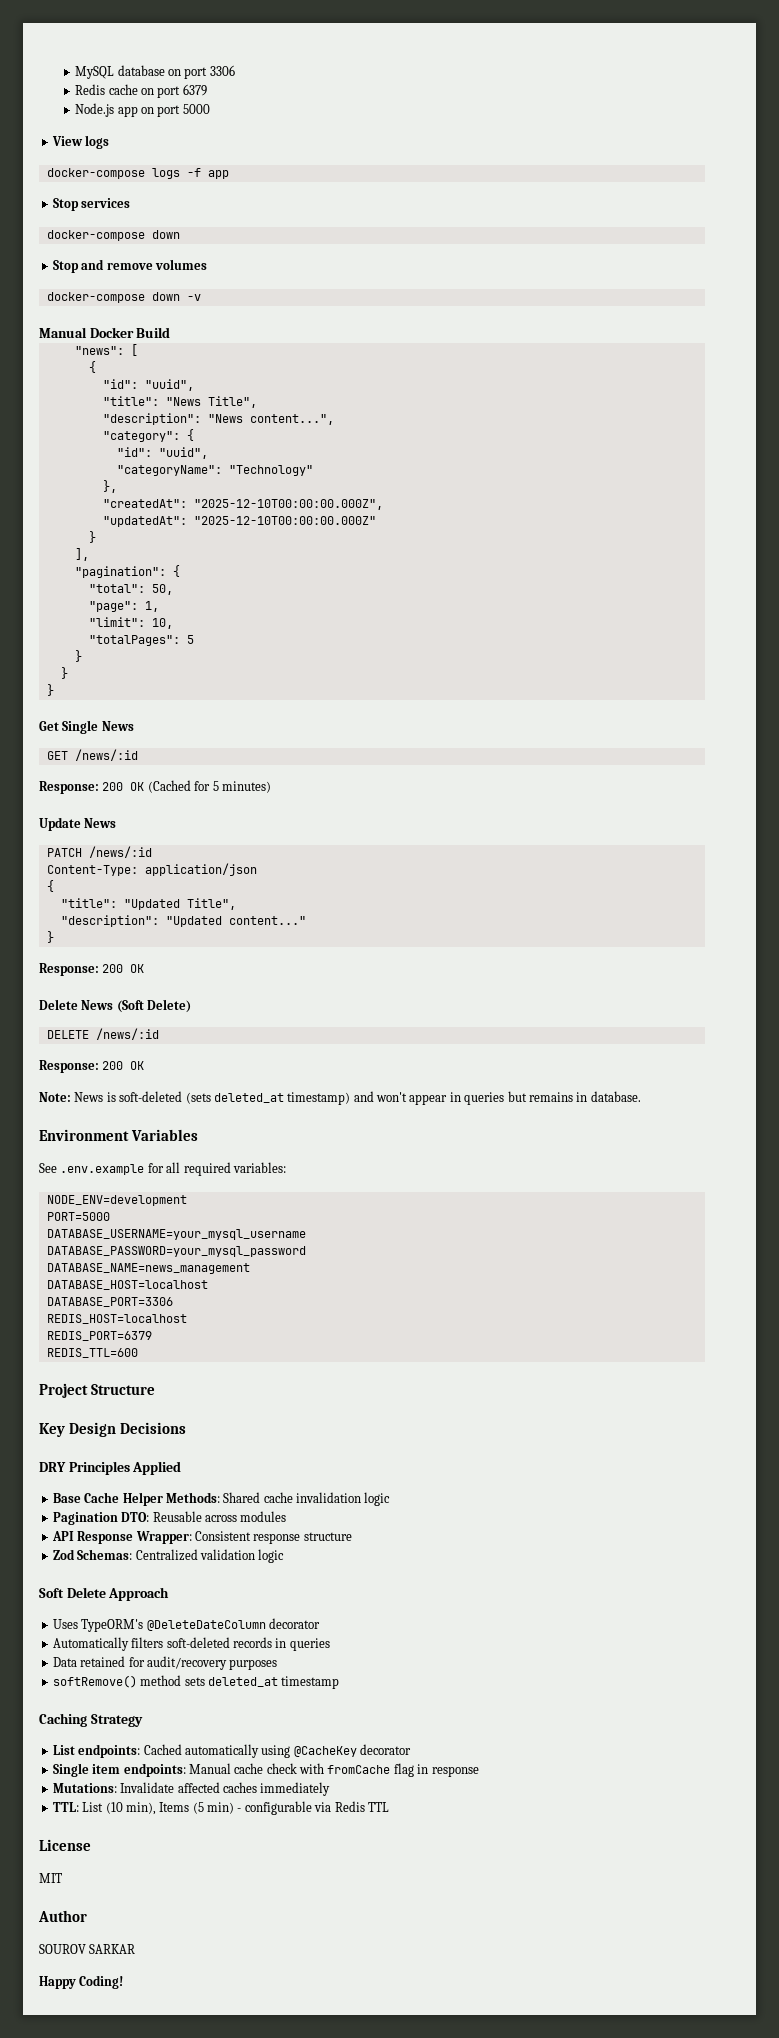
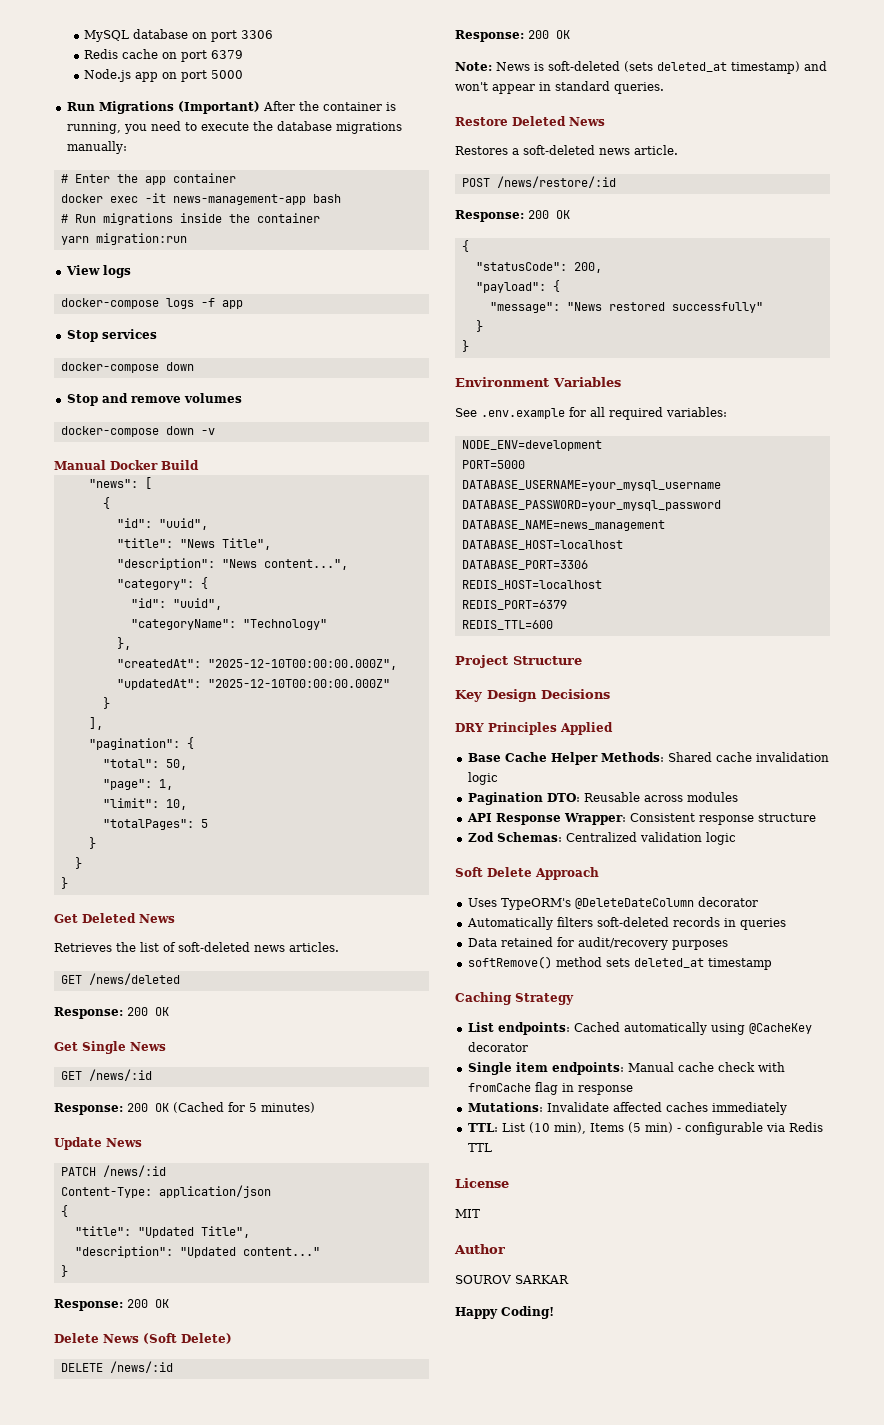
(210, 109) none -> [66,101,396,114] [66,121,402,134] [66,141,127,154] [60,173,236,185] [60,193,341,205] [60,213,320,225] [60,233,187,245] // Run Migrations (Important) After the container is running, you need to execute the database migrations manually: // # Enter the app container // docker exec -it news-management-app bash // # Run migrations inside the container // yarn migration:run
(54, 690) none -> [54,913,175,923] [54,942,339,952] [60,973,180,985] [54,1007,169,1019] // Get Deleted News // Retrieves the list of soft-deleted news articles. // GET /news/deleted // Response: 200 OK
[464,1091,641,1105] queries but remains in database. -> [555,81,664,94] [455,116,605,126] [455,145,678,155] [461,176,616,188] [455,210,570,222] [461,240,469,252] [475,262,602,273] [475,280,560,293] [489,302,763,313] [475,320,483,332] [461,340,469,352] standard queries. // Restore Deleted News // Restores a soft-deleted news article. // POST /news/restore/:id // Response: 200 OK // { // "statusCode": 200, // "payload": { // "message": "News restored successfully" // } // }

